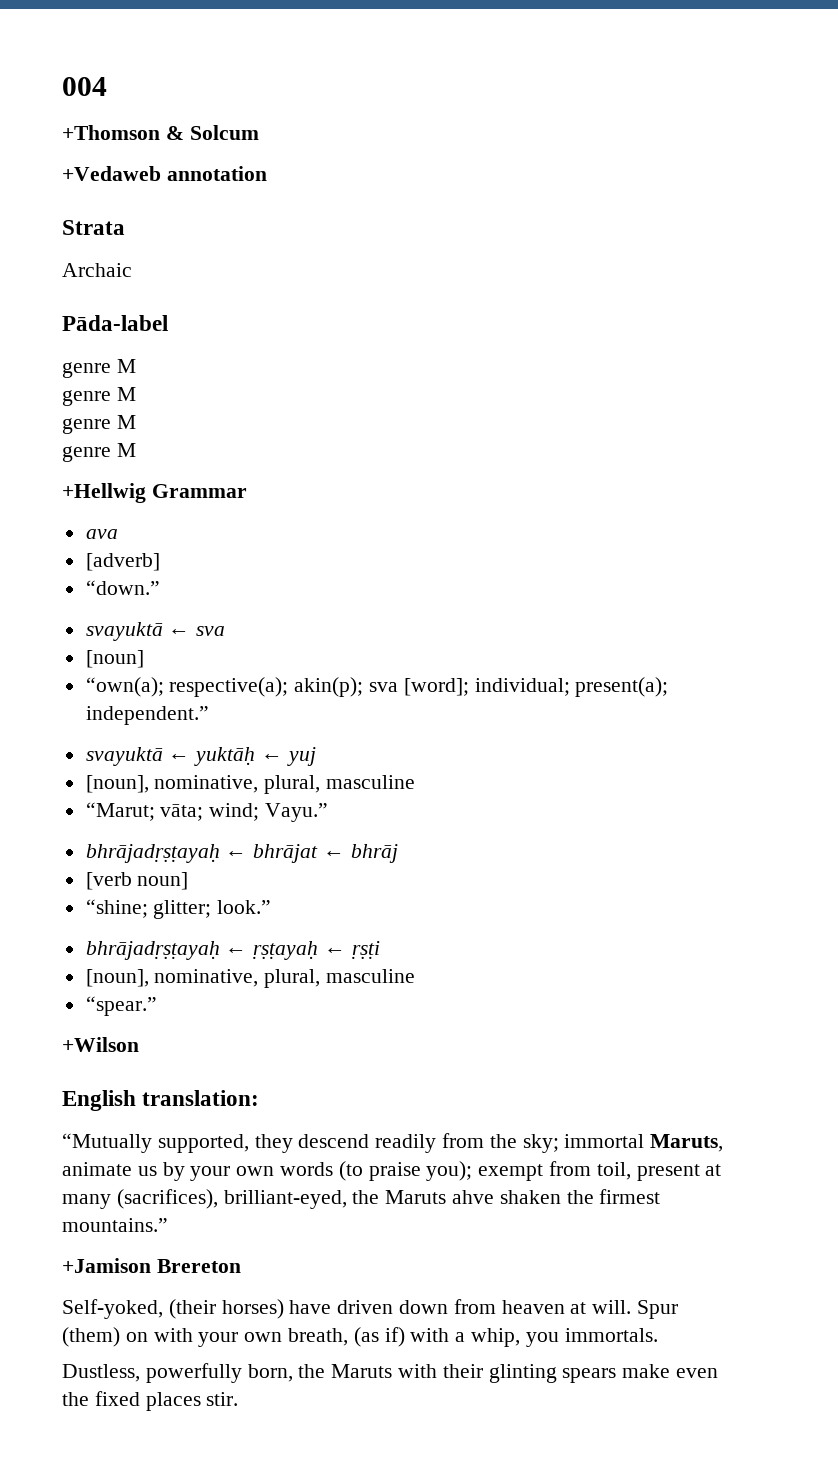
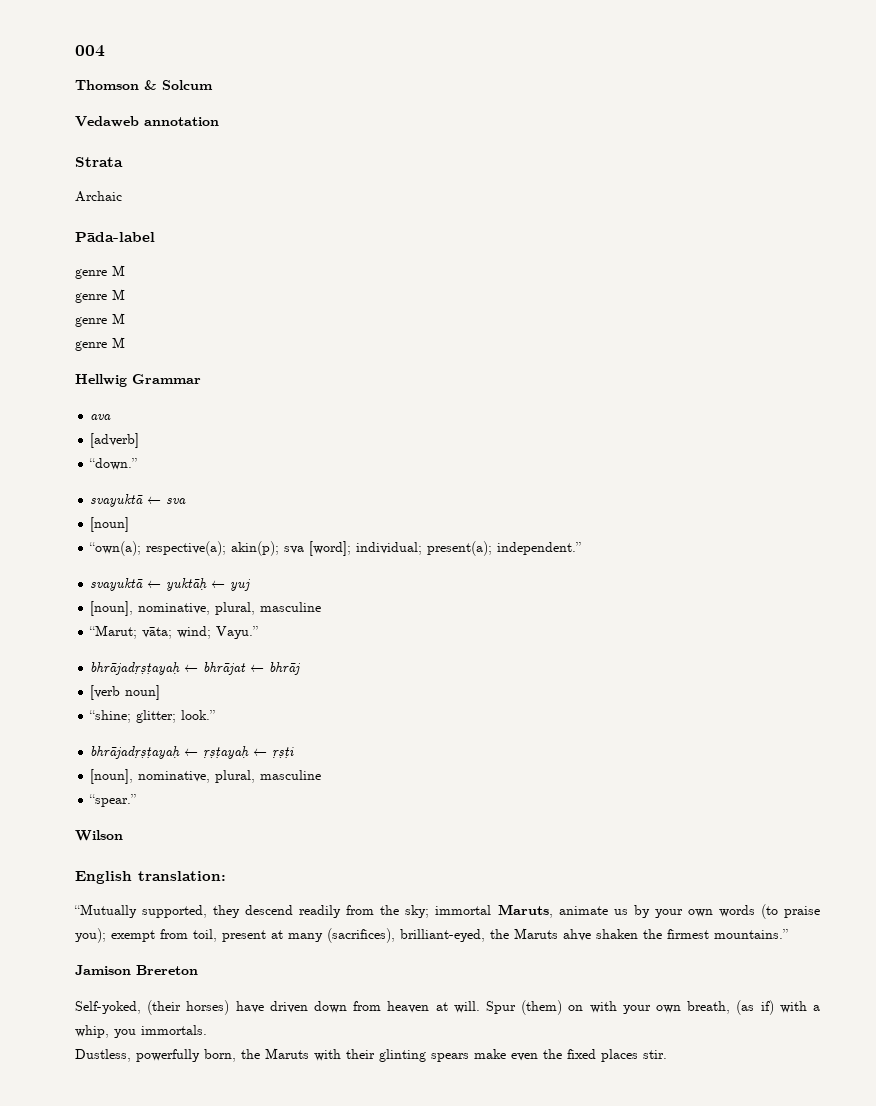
[62,125,160,140] +Thomson -> [75,80,139,90] Thomson
[62,166,161,181] +Vedaweb -> [75,116,139,127] Vedaweb
[62,483,146,503] +Hellwig -> [75,374,127,387] Hellwig
[62,1037,139,1052] +Wilson -> [75,830,123,841] Wilson
[62,1258,151,1273] +Jamison -> [75,965,131,975] Jamison

